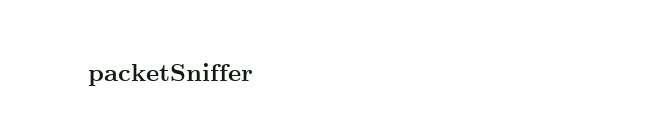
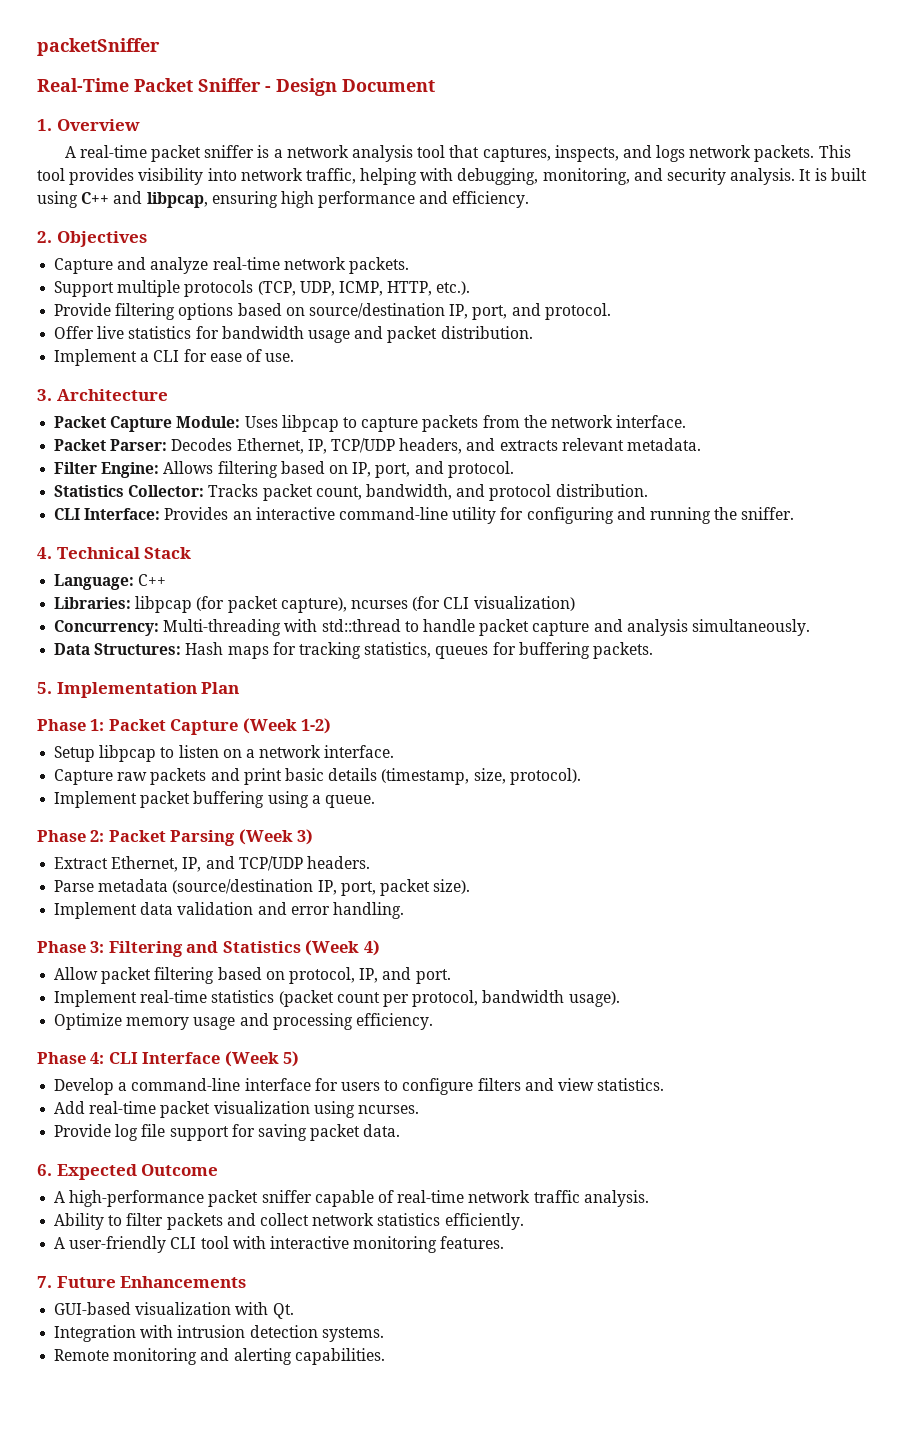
(253, 74) none -> [37,78,435,96] [37,119,140,131] [64,145,851,162] [37,168,867,185] [37,191,530,208] [37,231,147,247] [54,257,409,274] [54,280,471,297] [54,303,611,320] [54,326,533,343] [54,349,295,366] [37,389,168,401] [54,415,687,432] [54,438,701,454] [54,461,514,478] [54,484,648,501] [54,507,795,524] [37,547,192,559] [54,574,167,590] [54,596,575,613] [54,619,810,636] [54,642,653,659] [37,682,240,698] [37,718,332,735] [54,745,395,762] [54,768,581,785] [54,791,375,808] [37,829,314,846] [54,856,370,872] [54,879,471,896] [54,902,404,919] [37,940,380,957] [54,967,451,984] [54,990,620,1007] [54,1013,433,1030] [37,1051,300,1067] [54,1078,665,1095] [54,1101,419,1118] [54,1124,401,1141] [37,1164,219,1180] [54,1190,649,1207] [54,1213,524,1230] [54,1236,505,1253] [37,1276,247,1288] [54,1302,294,1319] [54,1325,384,1342] [54,1348,385,1365] // Real-Time Packet Sniffer - Design Document // 1. Overview // A real-time packet sniffer is a network analysis tool that captures, inspects, and logs network packets. This tool provides visibility into network traffic, helping with debugging, monitoring, and security analysis. It is built using C++ and libpcap, ensuring high performance and efficiency. // 2. Objectives // Capture and analyze real-time network packets. // Support multiple protocols (TCP, UDP, ICMP, HTTP, etc.). // Provide filtering options based on source/destination IP, port, and protocol. // Offer live statistics for bandwidth usage and packet distribution. // Implement a CLI for ease of use. // 3. Architecture // Packet Capture Module: Uses libpcap to capture packets from the network interface. // Packet Parser: Decodes Ethernet, IP, TCP/UDP headers, and extracts relevant metadata. // Filter Engine: Allows filtering based on IP, port, and protocol. // Statistics Collector: Tracks packet count, bandwidth, and protocol distribution. // CLI Interface: Provides an interactive command-line utility for configuring and running the sniffer. // 4. Technical Stack // Language: C++ // Libraries: libpcap (for packet capture), ncurses (for CLI visualization) // Concurrency: Multi-threading with std::thread to handle packet capture and analysis simultaneously. // Data Structures: Hash maps for tracking statistics, queues for buffering packets. // 5. Implementation Plan // Phase 1: Packet Capture (Week 1-2) // Setup libpcap to listen on a network interface. // Capture raw packets and print basic details (timestamp, size, protocol). // Implement packet buffering using a queue. // Phase 2: Packet Parsing (Week 3) // Extract Ethernet, IP, and TCP/UDP headers. // Parse metadata (source/destination IP, port, packet size). // Implement data validation and error handling. // Phase 3: Filtering and Statistics (Week 4) // Allow packet filtering based on protocol, IP, and port. // Implement real-time statistics (packet count per protocol, bandwidth usage). // Optimize memory usage and processing efficiency. // Phase 4: CLI Interface (Week 5) // Develop a command-line interface for users to configure filters and view statistics. // Add real-time packet visualization using ncurses. // Provide log file support for saving packet data. // 6. Expected Outcome // A high-performance packet sniffer capable of real-time network traffic analysis. // Ability to filter packets and collect network statistics efficiently. // A user-friendly CLI tool with interactive monitoring features. // 7. Future Enhancements // GUI-based visualization with Qt. // Integration with intrusion detection systems. // Remote monitoring and alerting capabilities.

